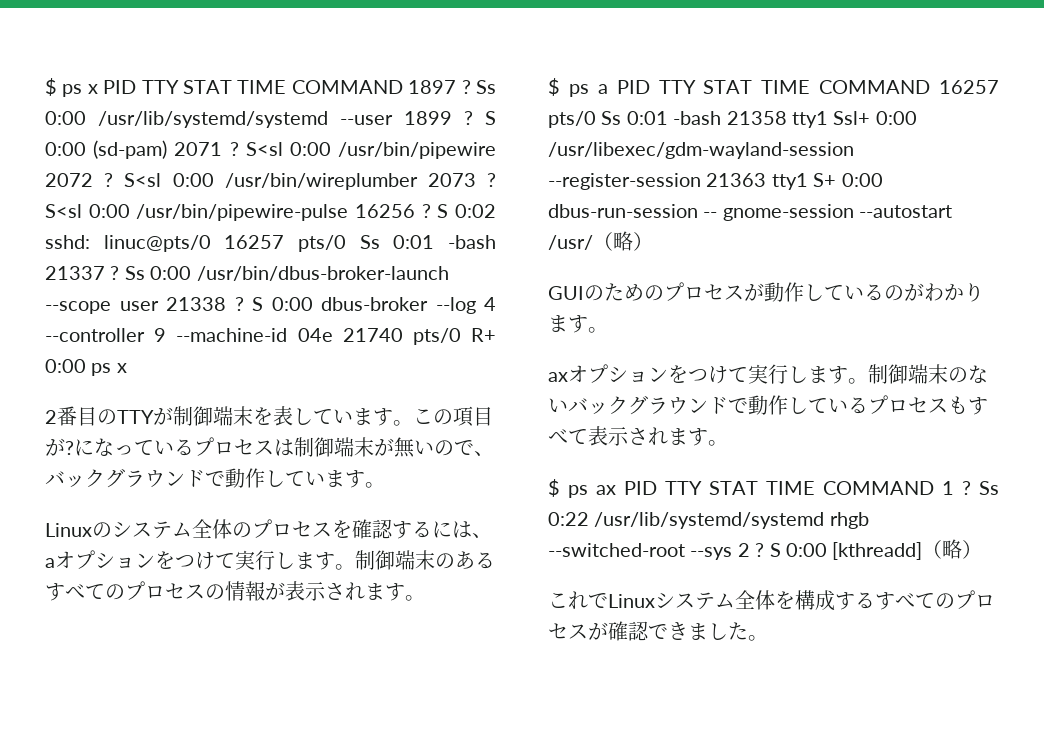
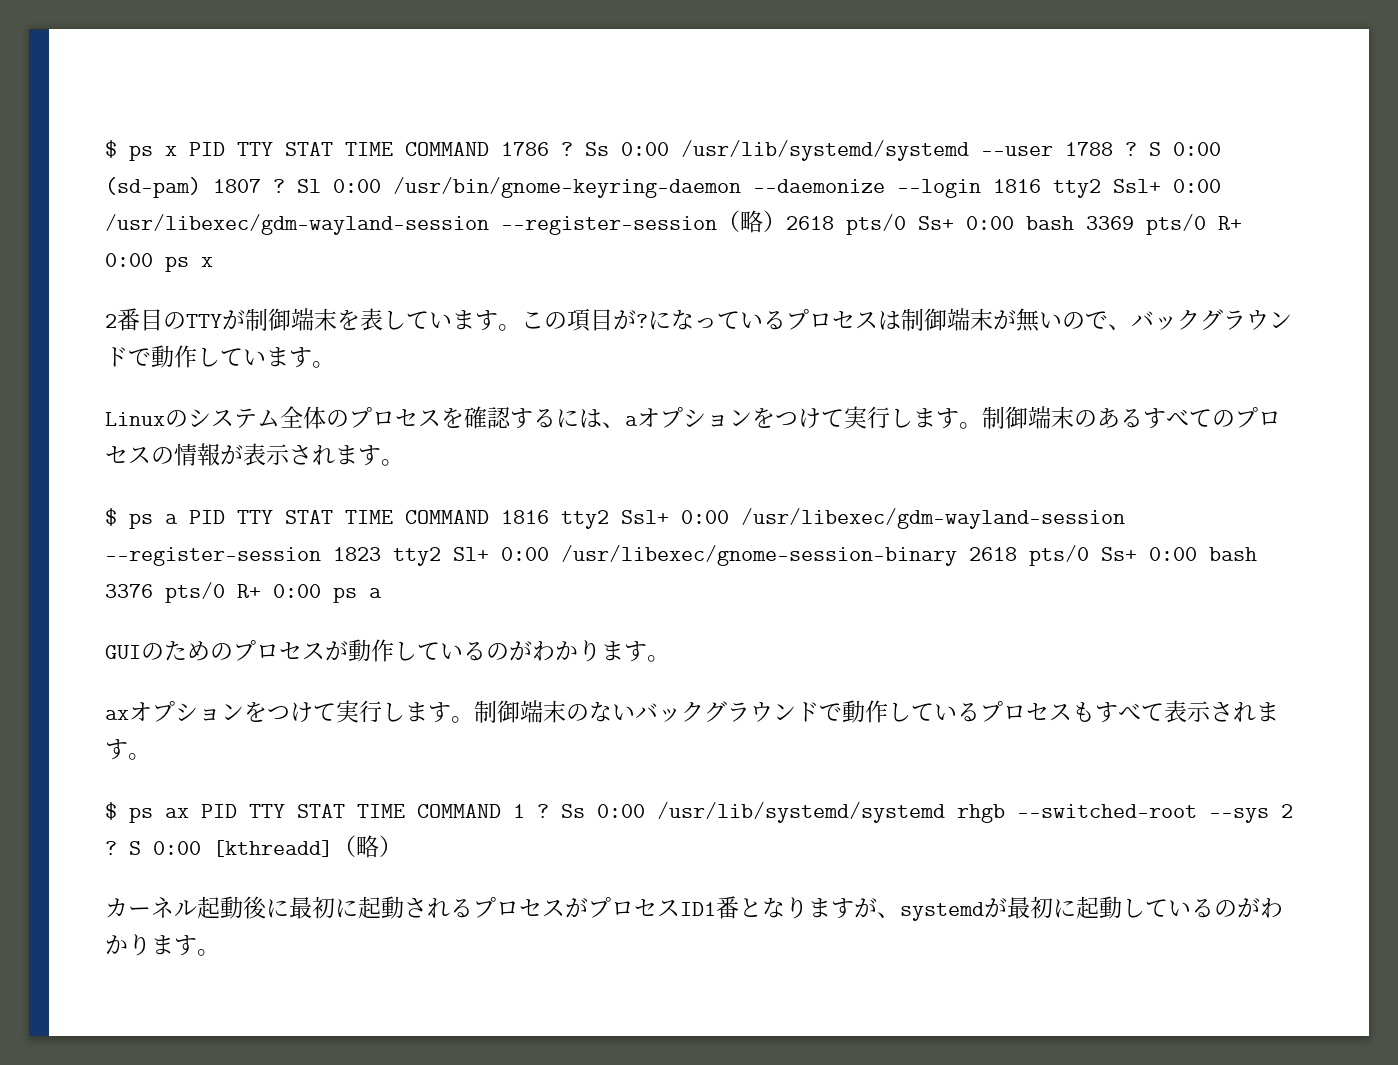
[408,80,457,94] 1897 -> [501,142,549,156] 1786
[404,111,452,125] 1899 -> [1065,142,1113,156] 1788
[174,142,496,159] [45,173,497,190] [45,204,497,221] [45,235,497,252] [45,266,449,281] [45,297,496,314] [45,328,403,342] 2071 ? S<sl 0:00 /usr/bin/pipewire 2072 ? S<sl 0:00 /usr/bin/wireplumber 2073 ? S<sl 0:00 /usr/bin/pipewire-pulse 16256 ? S 0:02 sshd: linuc@pts/0 16257 pts/0 Ss 0:01 -bash 21337 ? Ss 0:00 /usr/bin/dbus-broker-launch --scope user 21338 ? S 0:00 dbus-broker --log 4 --controller 9 --machine-id 04e 21740 -> [213,177,1221,198] [105,210,1134,235] 1807 ? Sl 0:00 /usr/bin/gnome-keyring-daemon --daemonize --login 1816 tty2 Ssl+ 0:00 /usr/libexec/gdm-wayland-session --register-session（略）2618 pts/0 Ss+ 0:00 bash 3369
[939,80,999,94] [548,111,917,128] [548,142,854,159] [548,173,883,190] [548,204,953,221] [548,231,653,251] 16257 pts/0 Ss 0:01 -bash 21358 tty1 Ssl+ 0:00 /usr/libexec/gdm-wayland-session --register-session 21363 tty1 S+ 0:00 dbus-run-session -- gnome-session --autostart /usr/（略） -> [501,508,1125,529] [105,545,1257,566] [105,582,382,603] 1816 tty2 Ssl+ 0:00 /usr/libexec/gdm-wayland-session --register-session 1823 tty2 Sl+ 0:00 /usr/libexec/gnome-session-binary 2618 pts/0 Ss+ 0:00 bash 3376 pts/0 R+ 0:00 ps a
[548,512,589,526] 0:22 -> [597,804,645,818] 0:00
[548,590,995,611] [548,621,748,641] これでLinuxシステム全体を構成するすべてのプロセスが確認できました -> [105,896,1283,921] [105,934,197,956] カーネル起動後に最初に起動されるプロセスがプロセスID1番となりますが、systemdが最初に起動しているのがわかります

